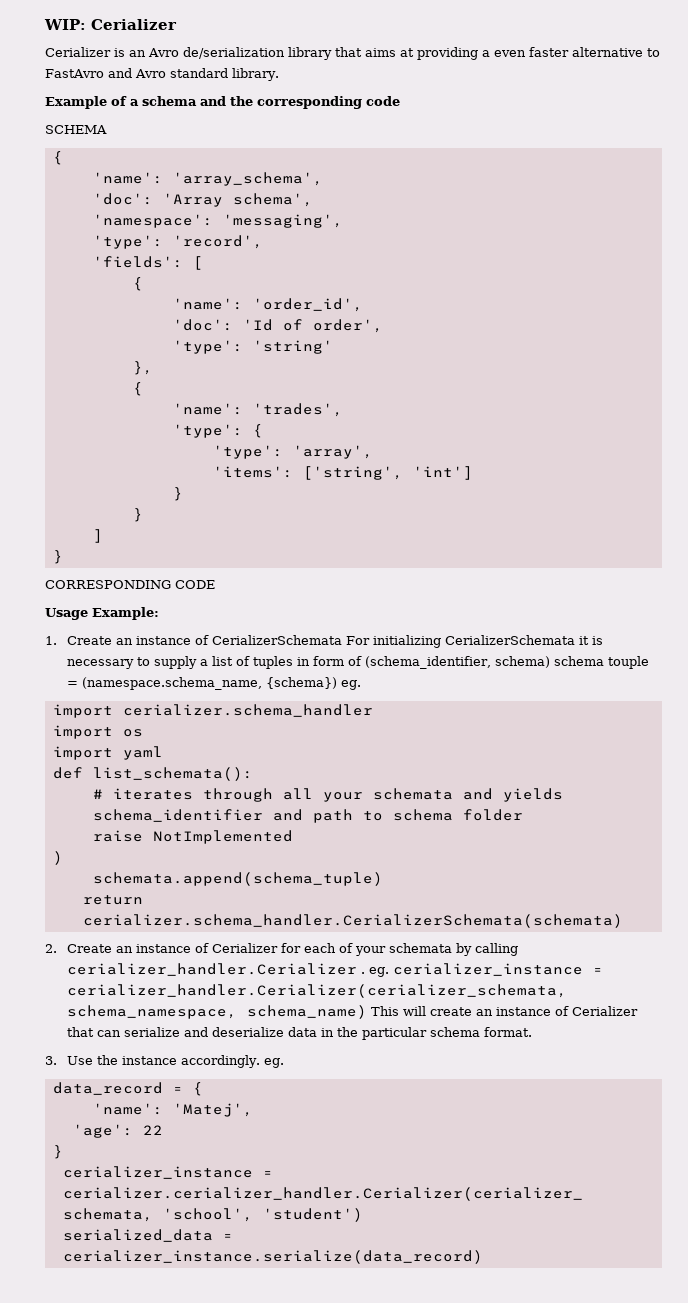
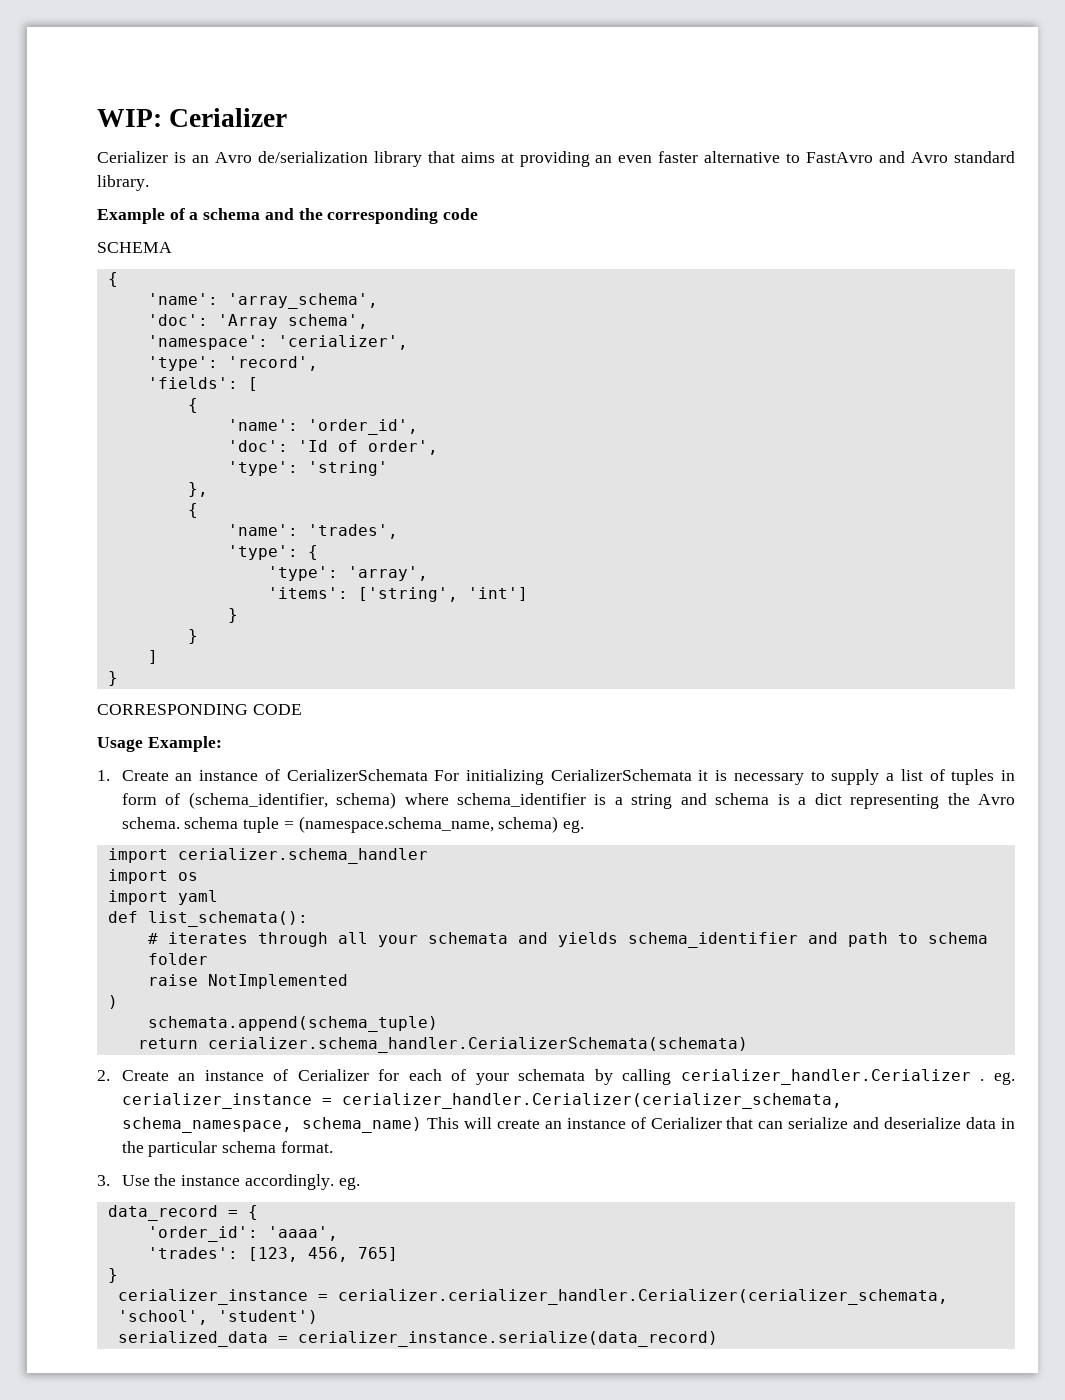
[482,50,490,57] a -> [595,155,613,163] an
[222,214,343,228] 'messaging', -> [277,335,408,350] 'cerializer',
[553,656,649,669] schema touple -> [404,793,1016,809] [121,817,280,833] where schema_identifier is a string and schema is a dict representing the Avro schema. schema tuple
[265,677,337,689] {schema}) -> [498,816,559,833] schema)
[92,1103,253,1117] [72,1124,163,1138] 'name': 'Matej', // 'age': 22 -> [147,1226,338,1242] [147,1247,398,1262] 'order_id': 'aaaa', // 'trades': [123, 456, 765]

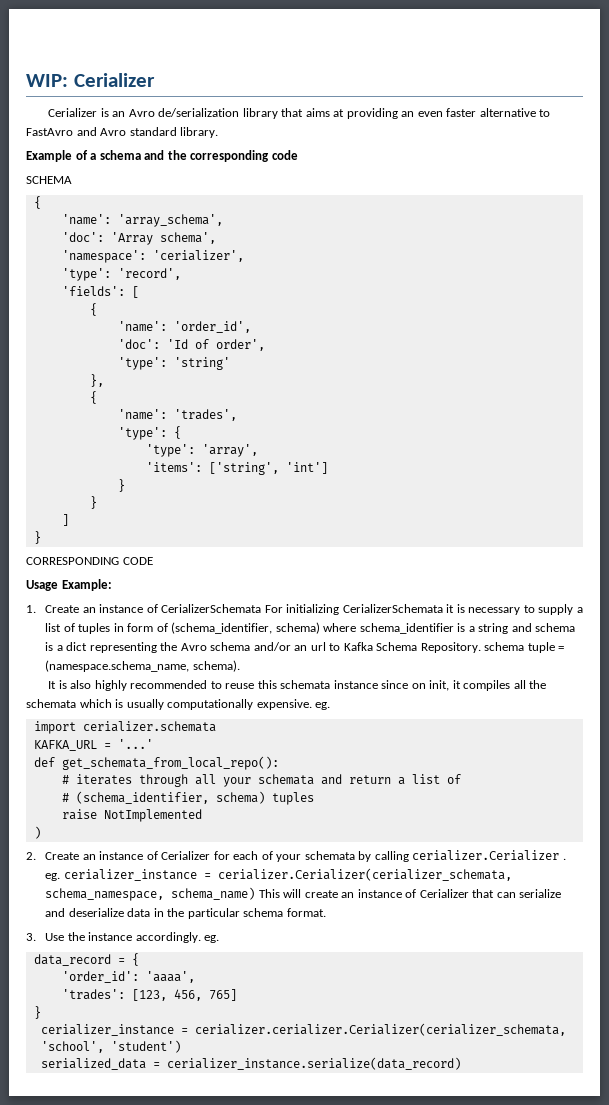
[121,816,585,833] [107,848,428,864] [107,869,198,884] [107,890,218,905] schema. schema tuple = (namespace.schema_name, schema) eg. // import cerializer.schema_handler // import os // import yaml -> [210,642,565,653] [45,660,240,672] [48,680,547,691] [26,699,331,710] [33,721,216,734] [33,739,153,751] schema and/or an url to Kafka Schema Repository. schema tuple = (namespace.schema_name, schema). // It is also highly recommended to reuse this schemata instance since on init, it compiles all the schemata which is usually computationally expensive. eg. // import cerializer.schemata // KAFKA_URL = '...'
[147,911,308,927] list_schemata(): -> [61,756,279,770] get_schemata_from_local_repo():
[557,932,988,948] [147,953,208,965] yields schema_identifier and path to schema folder -> [348,774,461,785] [61,791,314,805] return a list of // # (schema_identifier, schema) tuples
[147,1016,438,1032] [137,1037,748,1053] // schemata.append(schema_tuple) // return cerializer.schema_handler.CerializerSchemata(schemata) -> (41, 832) none
[680,1069,971,1085] cerializer_handler.Cerializer -> [412,850,560,861] cerializer.Cerializer
[341,1093,842,1109] cerializer_handler.Cerializer(cerializer_schemata, -> [217,868,512,881] cerializer.Cerializer(cerializer_schemata,
[337,1289,948,1305] cerializer.cerializer_handler.Cerializer(cerializer_schemata, -> [194,1023,566,1036] cerializer.cerializer.Cerializer(cerializer_schemata,

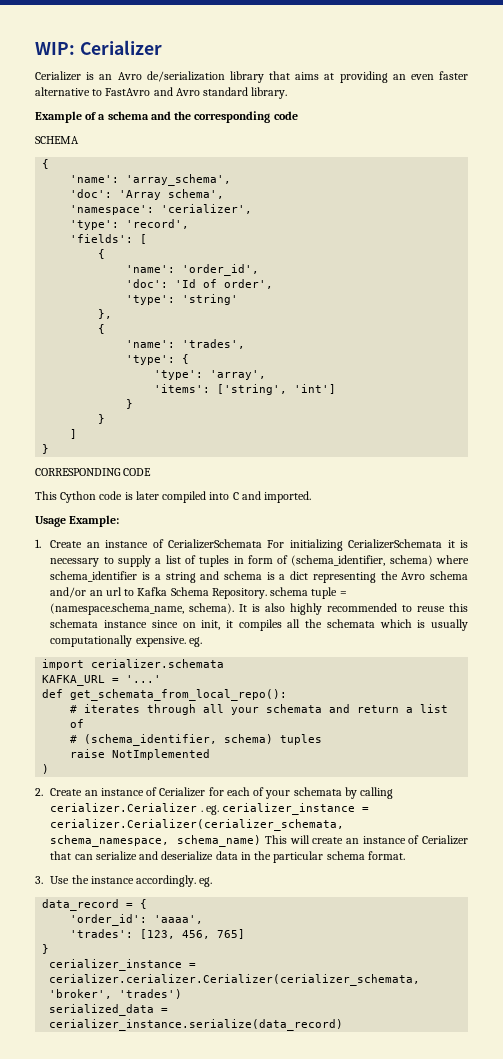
(153, 561) none -> [35,491,312,503] // This Cython code is later compiled into C and imported.
(240, 666) // -> (235, 608) none
[40,1040,181,1053] 'school', 'student') -> [49,989,183,999] 'broker', 'trades')

